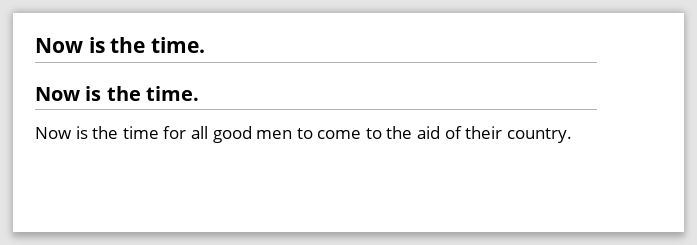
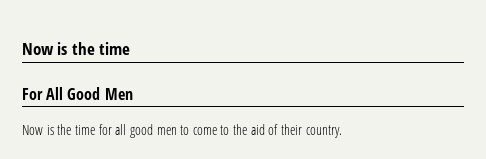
[35,37,205,53] [35,86,199,101] Now is the time. // Now is the time. -> [22,42,131,55] [22,87,133,100] Now is the time // For All Good Men

